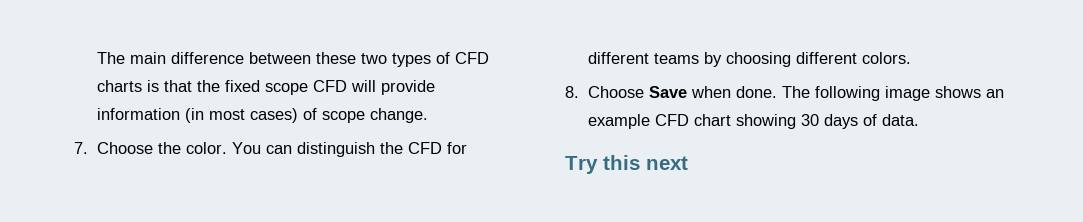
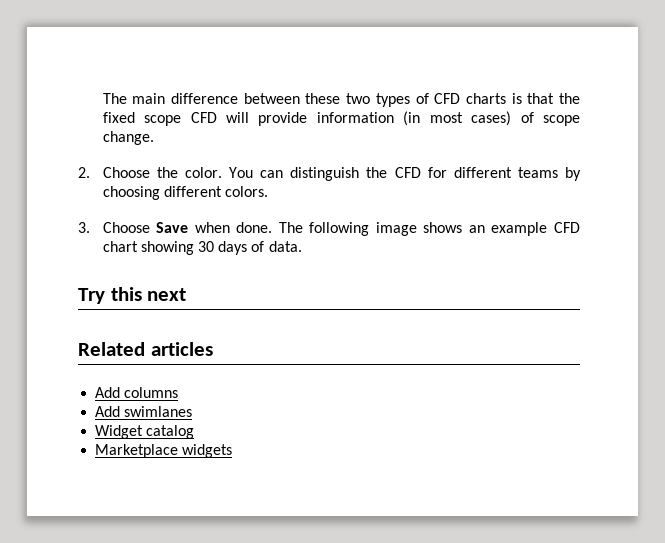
[74,142,88,154] 7. -> [78,167,90,178] 2.
[565,86,579,98] 8. -> [78,222,90,233] 3.
(688, 163) none -> [78,342,213,356] [95,387,179,398] [95,406,193,417] [95,425,195,439] [95,444,233,458] // Related articles // Add columns // Add swimlanes // Widget catalog // Marketplace widgets

